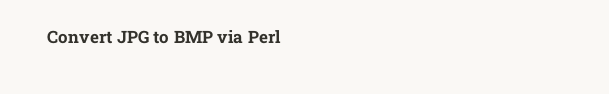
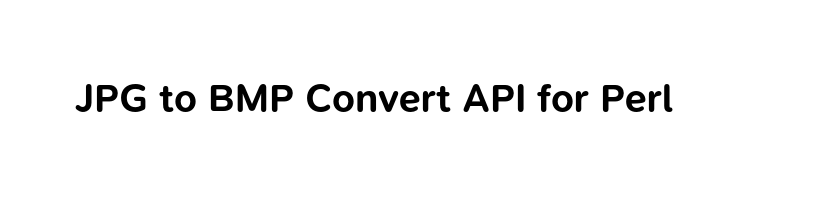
[47,30,112,44] Convert -> (75, 99) none
[217,30,244,44] via -> [305,83,589,113] Convert API for

